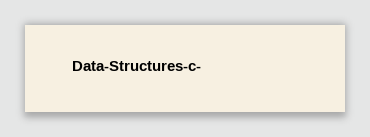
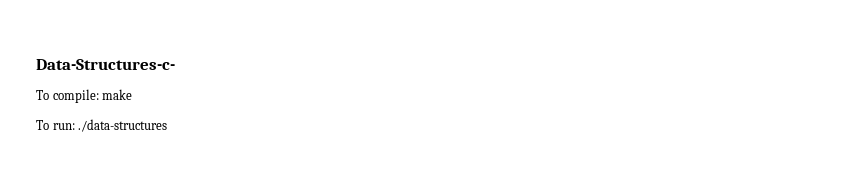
(201, 66) none -> [36,89,133,103] [36,119,168,132] // To compile: make // To run: ./data-structures

